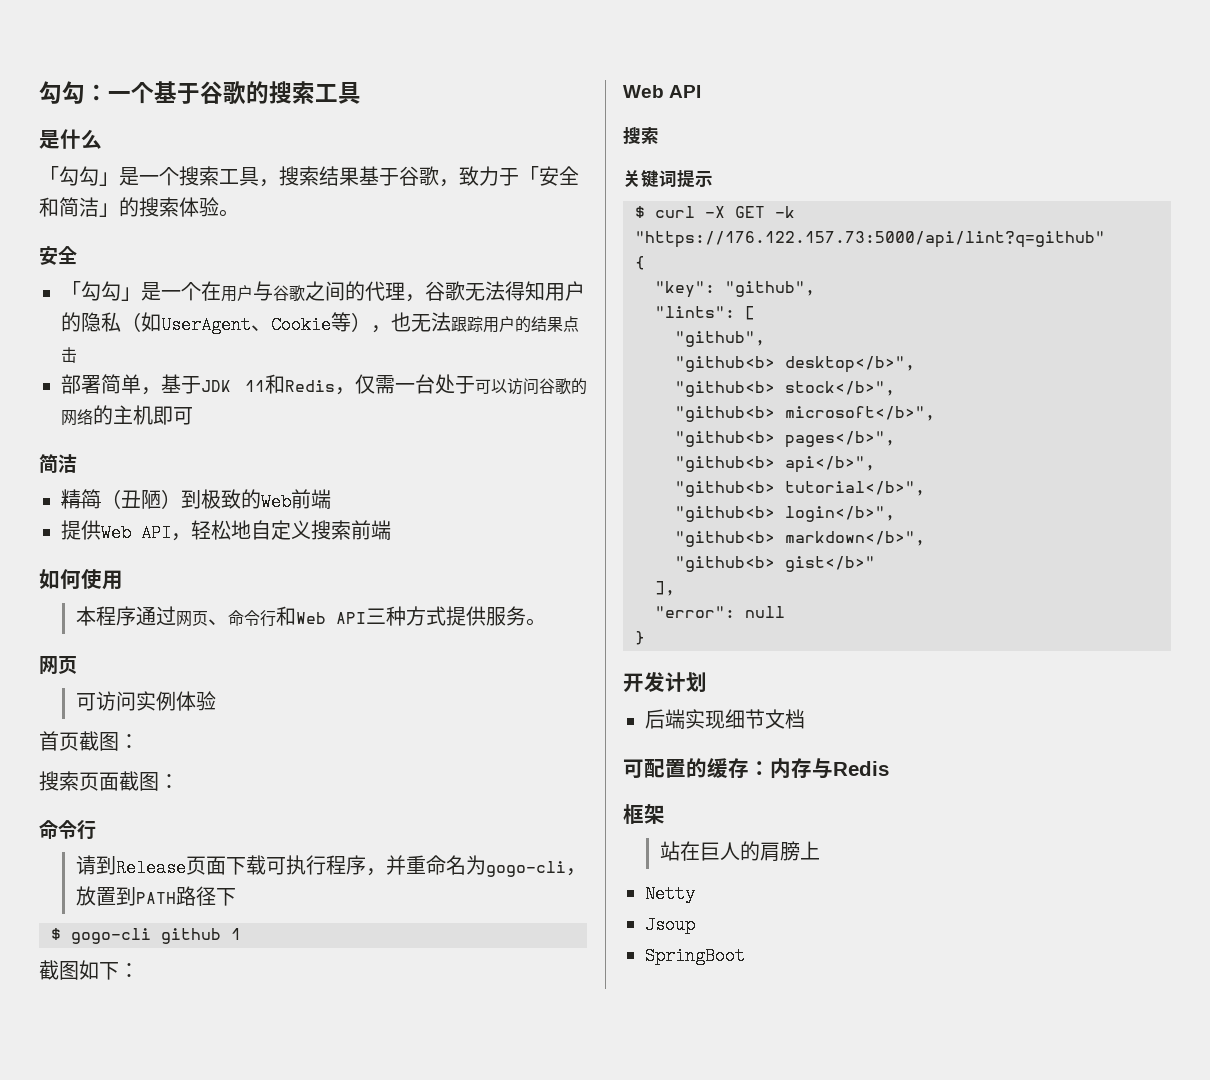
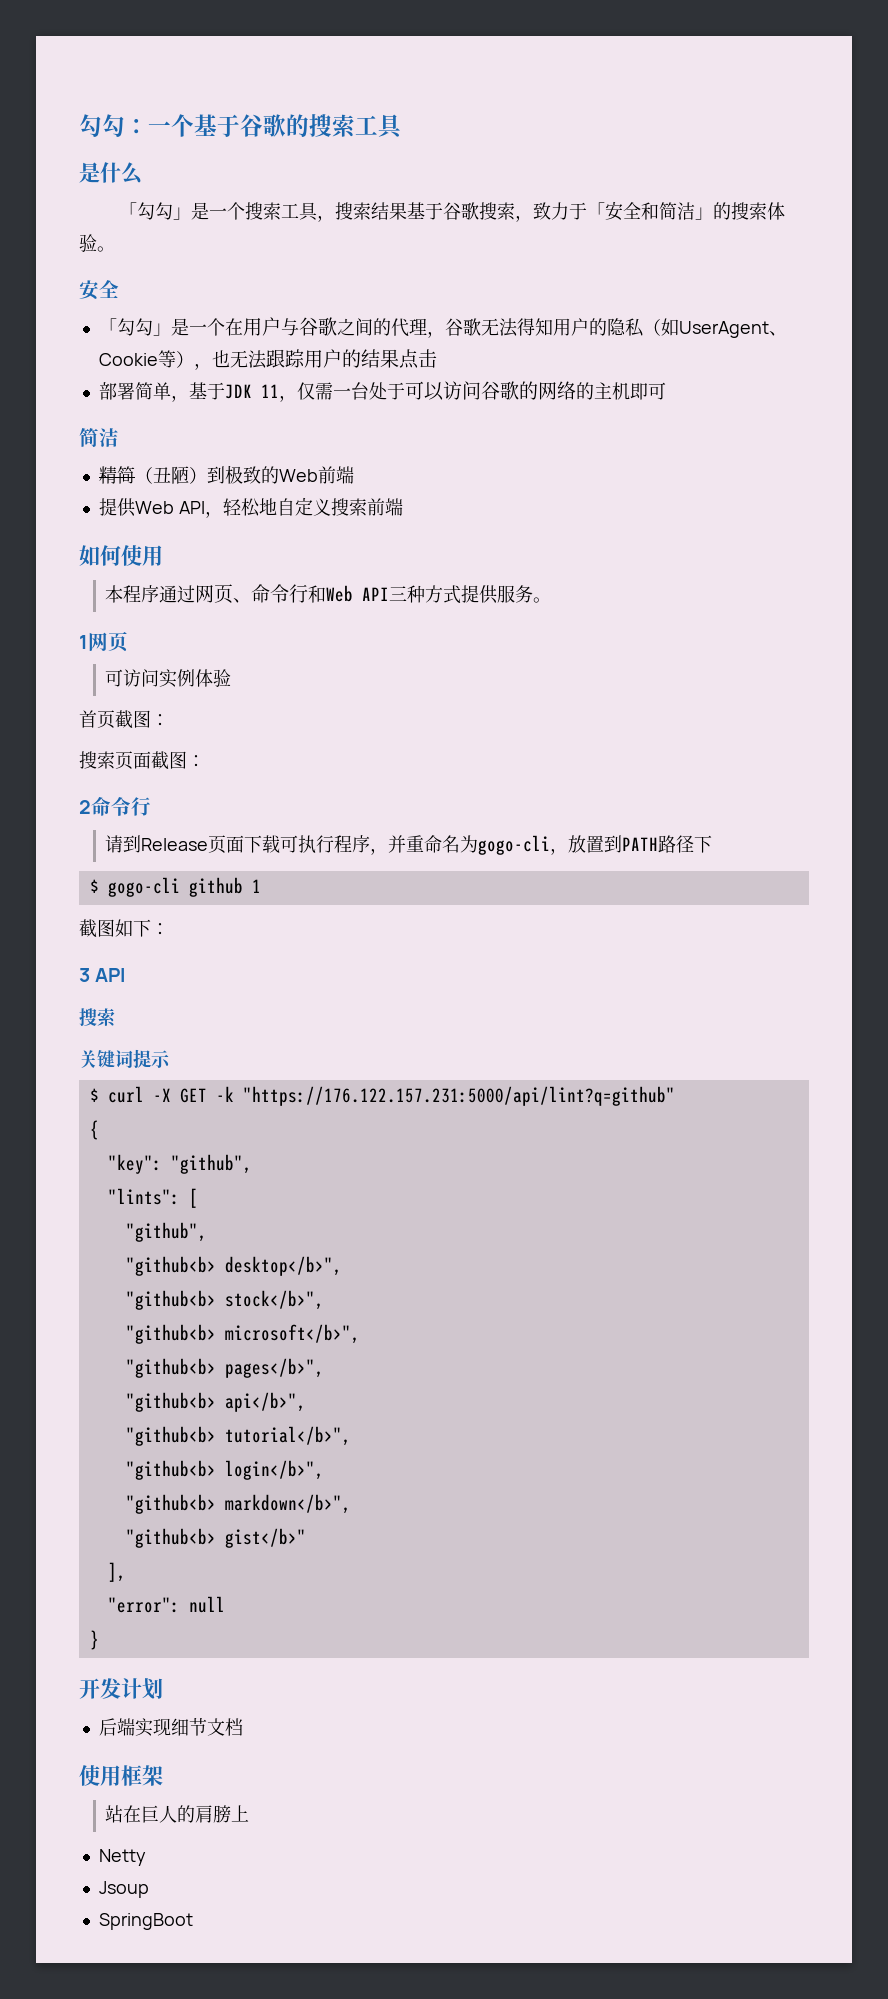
(439, 176) none -> [478,202,515,220] 搜索
[265,374,335,394] 和Redis -> (279, 391) none
(546, 622) none -> [79,635,88,649] 1
(179, 781) none -> [79,800,91,814] 2
[623,85,664,98] Web -> [79,968,90,982] 3
[635,231,1105,248] "https://176.122.157.73:5000/api/lint?q=github" -> [242,1086,675,1106] "https://176.122.157.231:5000/api/lint?q=github"
[623,758,889,779] 可配置的缓存：内存与Redis // -> [79,1765,121,1786] 使用

